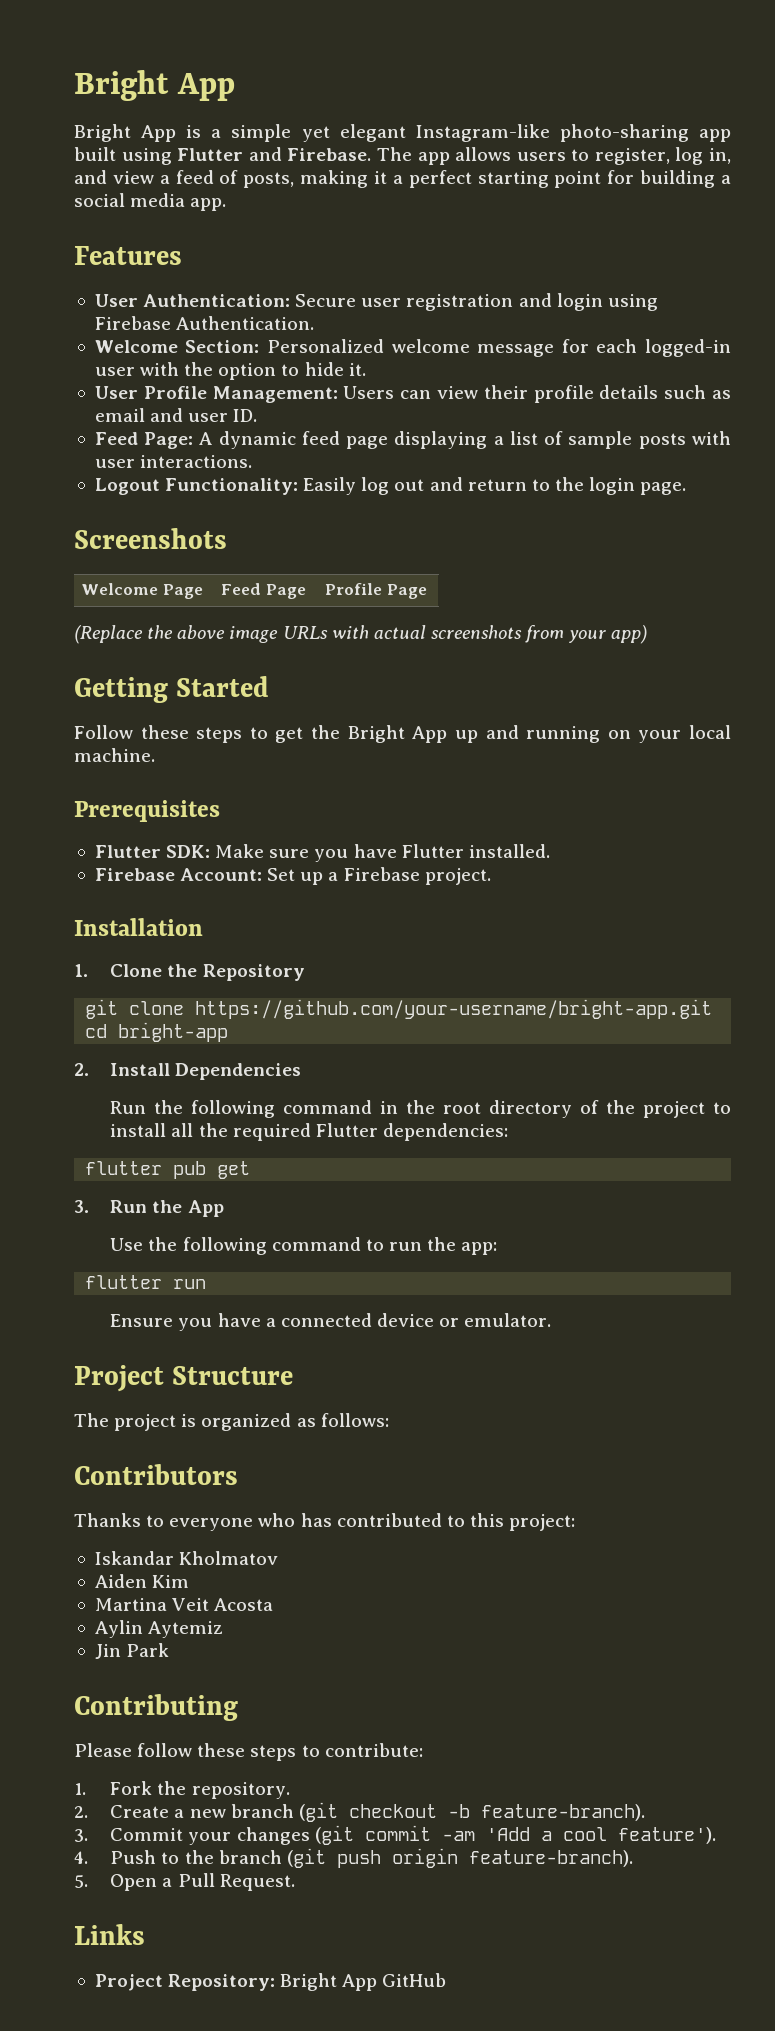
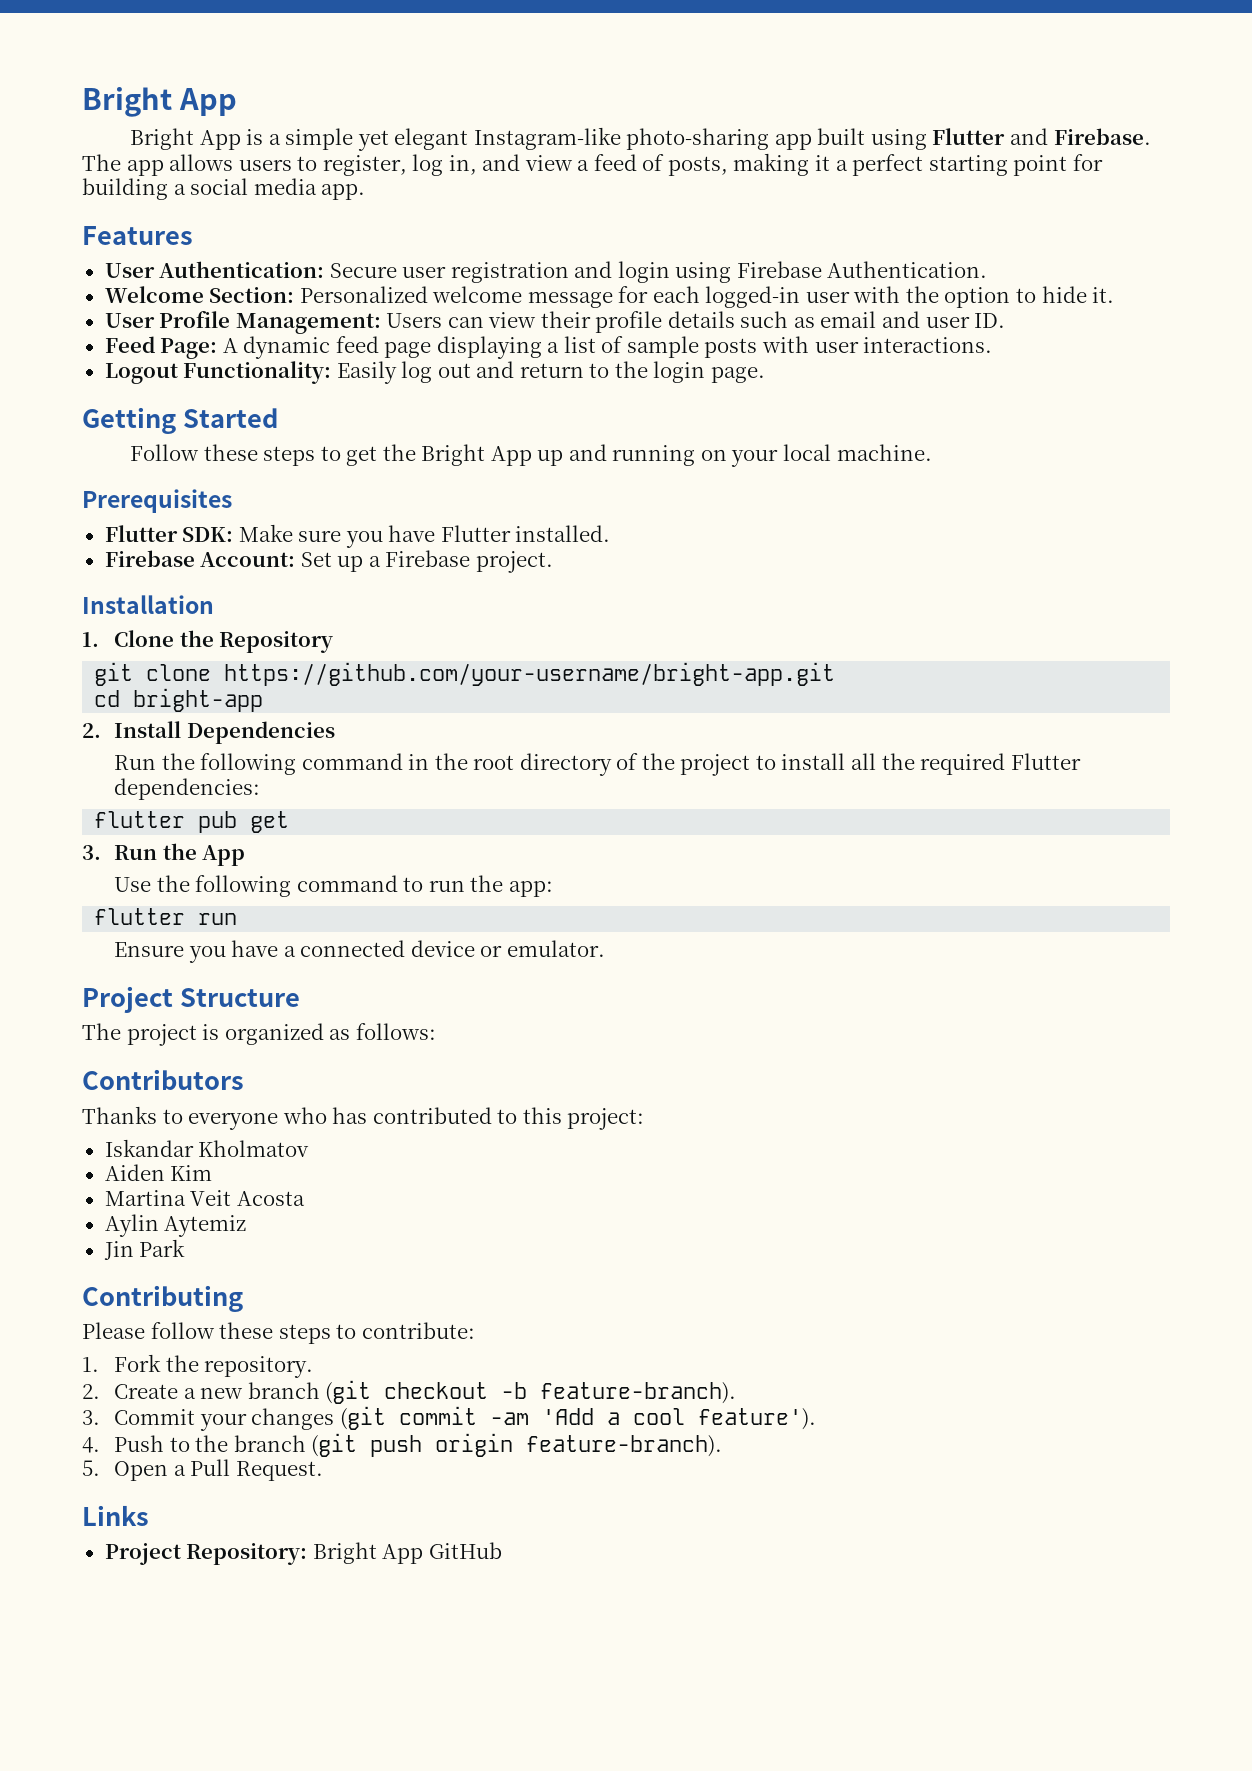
[74,528,227,549] [82,583,204,599] [221,583,307,599] [325,583,428,599] [74,625,648,644] // Screenshots // Welcome Page | Feed Page | Profile Page // (Replace the above image URLs with actual screenshots from your app) -> (765, 375) none

